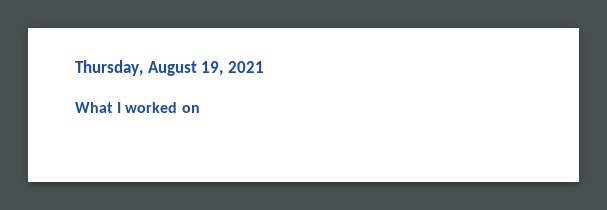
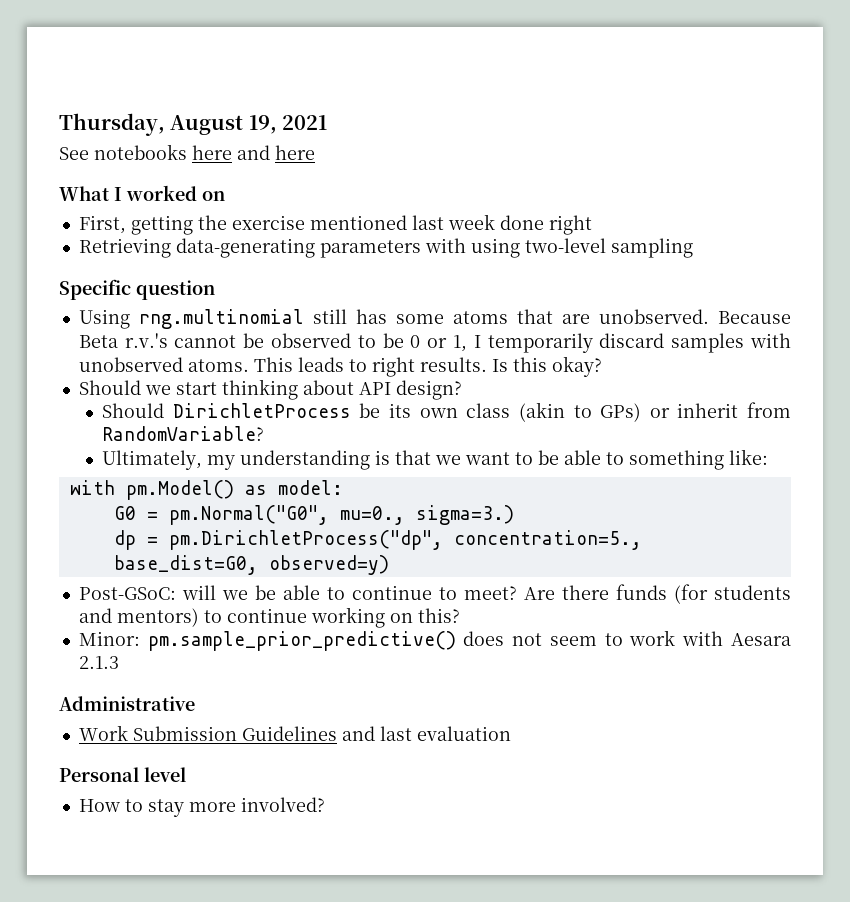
(264, 67) none -> [59,144,315,160] // See notebooks here and here
(200, 109) none -> [78,214,592,235] [78,238,693,258] [59,279,215,300] [78,309,792,329] [78,333,791,353] [78,356,602,377] [78,379,462,400] [102,402,791,422] [102,426,265,441] [102,449,769,470] [69,480,343,500] [113,505,514,525] [113,530,642,550] [113,555,389,575] [78,584,791,604] [78,607,460,628] [78,630,791,651] [78,656,119,669] [59,696,195,711] [78,725,511,741] [59,767,186,782] [78,797,325,817] // First, getting the exercise mentioned last week done right // Retrieving data-generating parameters with using two-level sampling // Specific question // Using rng.multinomial still has some atoms that are unobserved. Because Beta r.v.'s cannot be observed to be 0 or 1, I temporarily discard samples with unobserved atoms. This leads to right results. Is this okay? // Should we start thinking about API design? // Should DirichletProcess be its own class (akin to GPs) or inherit from RandomVariable? // Ultimately, my understanding is that we want to be able to something like: // with pm.Model() as model: // G0 = pm.Normal("G0", mu=0., sigma=3.) // dp = pm.DirichletProcess("dp", concentration=5., base_dist=G0, observed=y) // Post-GSoC: will we be able to continue to meet? Are there funds (for students and mentors) to continue working on this? // Minor: pm.sample_prior_predictive() does not seem to work with Aesara 2.1.3 // Administrative // Work Submission Guidelines and last evaluation // Personal level // How to stay more involved?

